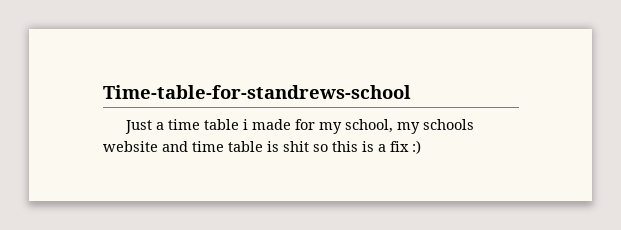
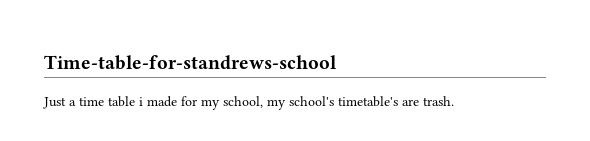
[422,119,474,130] [103,140,421,154] schools website and time table is shit so this is a fix :) -> [289,96,454,107] school's timetable's are trash.

